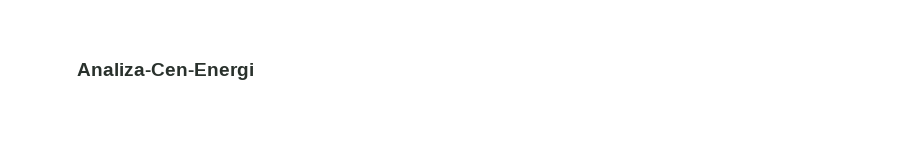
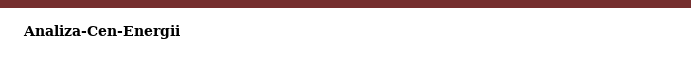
[77,63,254,80] Analiza-Cen-Energi -> [23,25,180,39] Analiza-Cen-Energii

